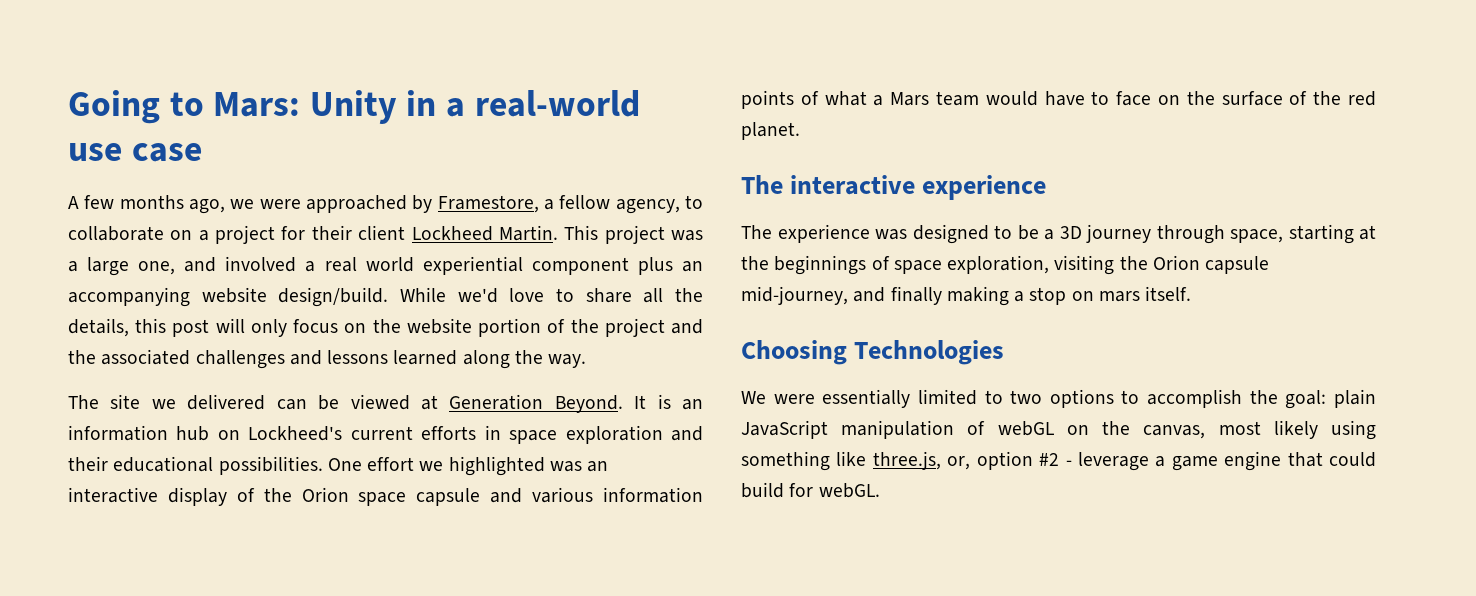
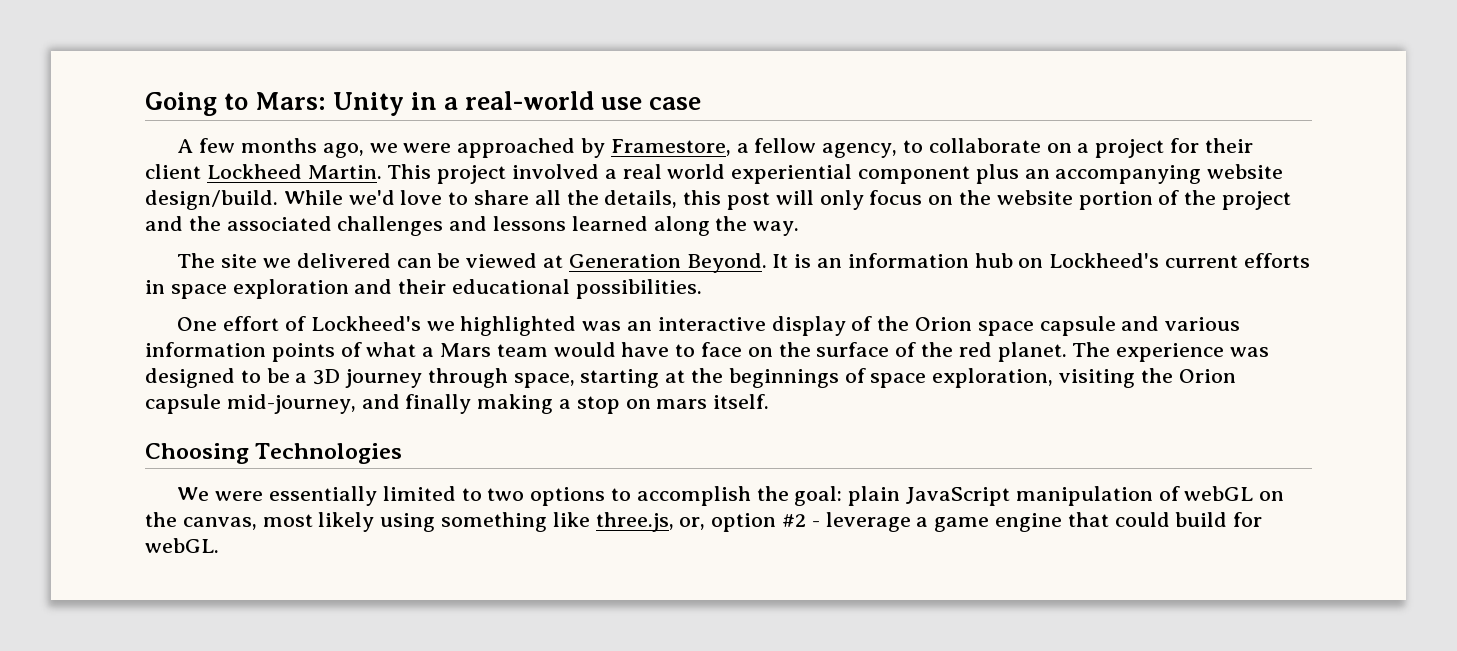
[671,230,704,241] [68,257,217,276] was a large one, and -> (507, 174) none
(323, 465) none -> (702, 289) //
(415, 464) none -> [284,316,421,331] of Lockheed's
[741,175,1047,200] // The interactive experience // -> (1067, 352) none

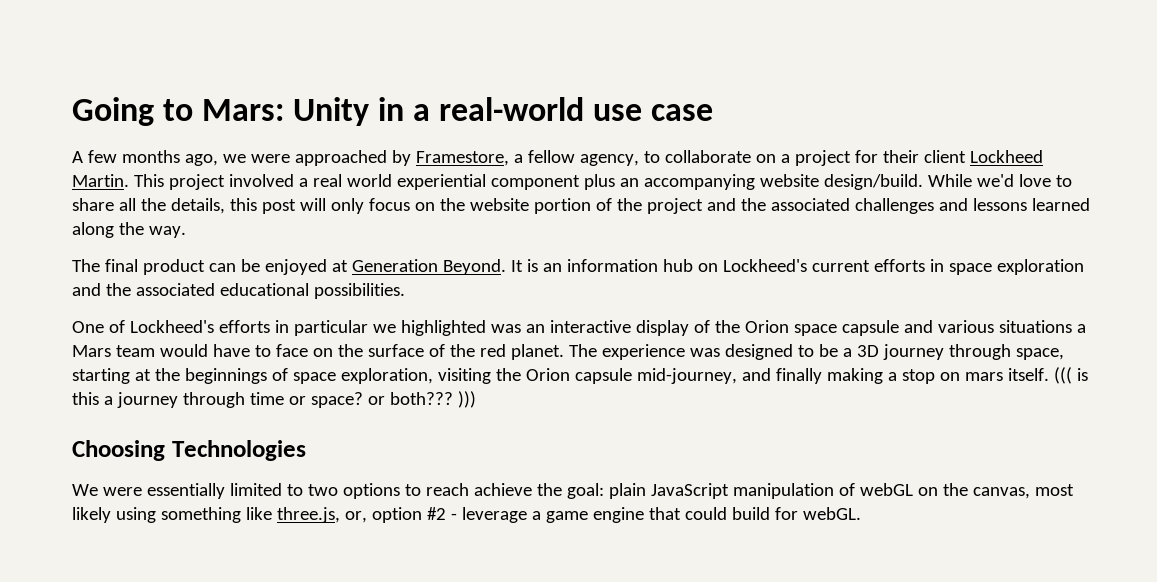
[221,253,391,268] site we delivered -> [104,259,205,275] final product
[466,253,538,268] viewed -> [264,259,327,275] enjoyed
[398,279,447,294] their -> [105,283,215,296] the associated
[223,316,280,331] effort -> (104, 327) none
(421, 323) none -> [218,320,368,336] efforts in particular
[145,342,417,362] information points of what -> [998,320,1072,333] situations
(770, 401) none -> [1053,367,1088,384] [72,391,476,408] ((( is this a journey through time or space? or both??? )))
[636,486,751,506] accomplish -> [425,483,532,496] reach achieve

